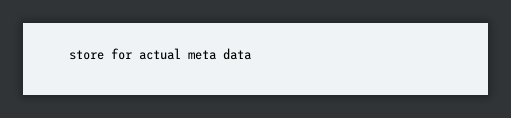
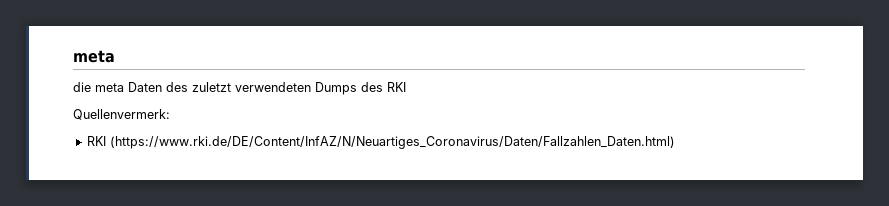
[69,48,251,60] store for actual meta data -> [73,50,115,63] [73,82,406,95] [73,109,170,120] [86,136,675,149] meta // die meta Daten des zuletzt verwendeten Dumps des RKI // Quellenvermerk: // RKI (https://www.rki.de/DE/Content/InfAZ/N/Neuartiges_Coronavirus/Daten/Fallzahlen_Daten.html)

